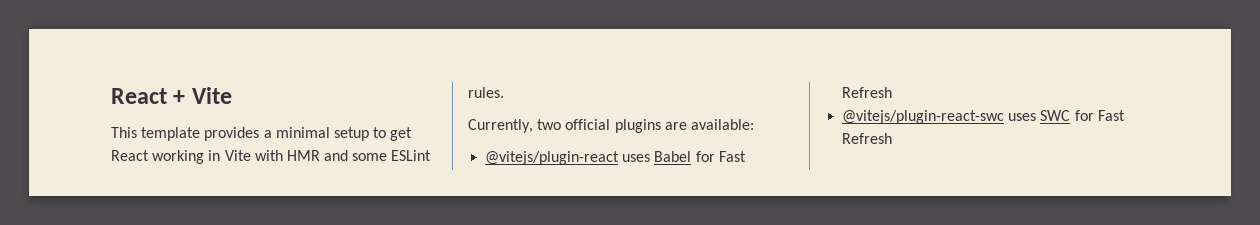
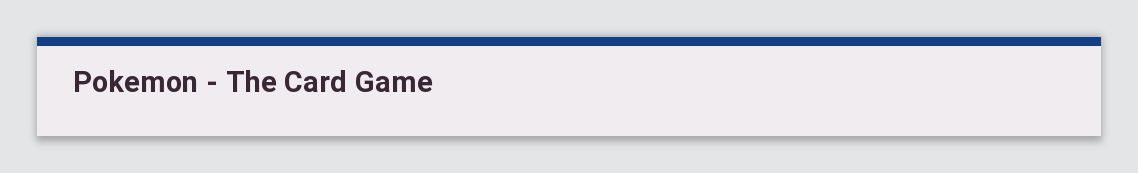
[111,87,232,104] [111,127,413,141] [111,150,432,164] [468,87,504,98] [468,119,754,133] [485,151,746,165] [842,87,893,98] [842,110,1125,124] [842,133,893,144] React + Vite // This template provides a minimal setup to get React working in Vite with HMR and some ESLint rules. // Currently, two official plugins are available: // @vitejs/plugin-react uses Babel for Fast Refresh // @vitejs/plugin-react-swc uses SWC for Fast Refresh -> [73,70,434,92] Pokemon - The Card Game

